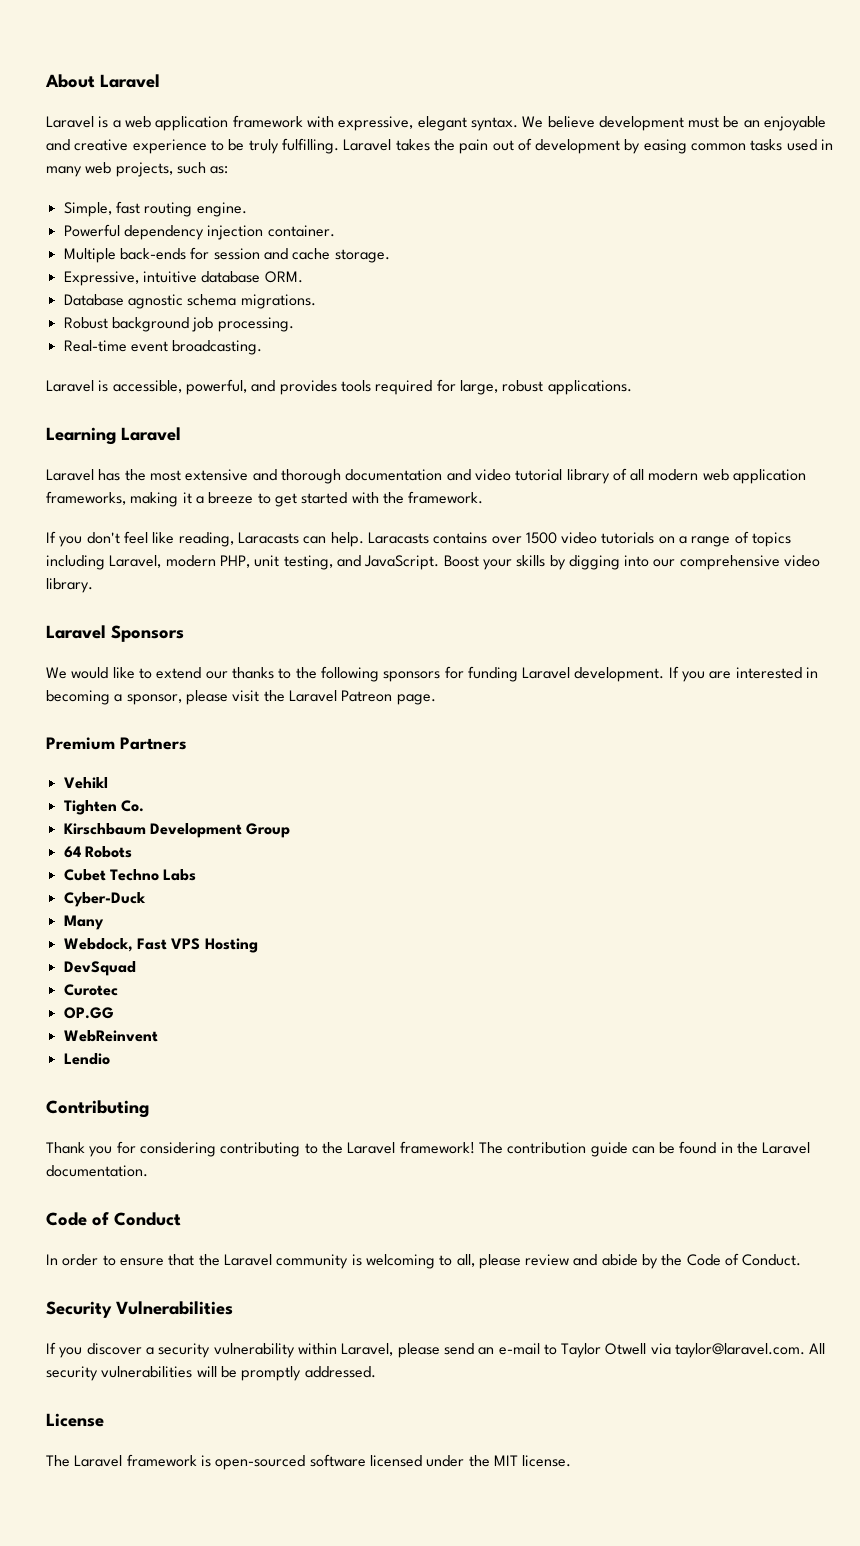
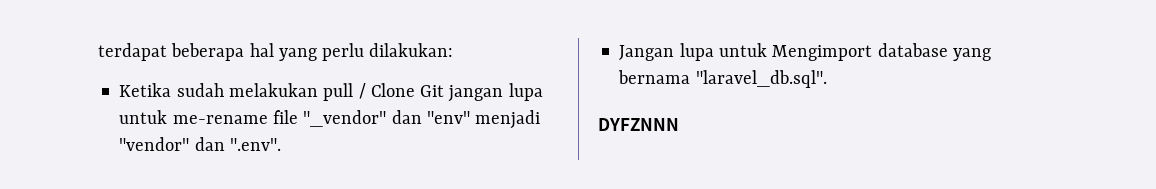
[45,74,160,88] [46,115,827,131] [46,138,834,154] [46,162,229,177] [63,201,247,217] [63,224,335,240] [63,247,390,263] [63,271,303,286] [63,294,316,309] [63,317,294,332] [63,340,263,355] [46,379,632,395] [46,427,181,445] [46,468,807,484] [46,491,484,507] [46,531,792,547] [46,555,821,570] [46,578,93,593] [46,625,184,642] [46,666,819,682] [46,690,436,705] [46,737,187,750] [63,777,108,789] [63,800,144,815] [63,823,291,838] [63,846,132,858] [63,869,197,881] [63,892,146,907] [63,915,104,930] [63,938,258,953] [63,961,136,976] [63,984,118,996] [63,1007,114,1019] [63,1030,158,1042] [63,1053,110,1065] [46,1100,149,1118] [46,1141,811,1157] [46,1165,148,1177] [46,1212,181,1226] [46,1253,802,1269] [46,1301,233,1318] [46,1342,826,1358] [46,1366,376,1381] [46,1413,104,1427] [46,1454,572,1470] About Laravel // Laravel is a web application framework with expressive, elegant syntax. We believe development must be an enjoyable and creative experience to be truly fulfilling. Laravel takes the pain out of development by easing common tasks used in many web projects, such as: // Simple, fast routing engine. // Powerful dependency injection container. // Multiple back-ends for session and cache storage. // Expressive, intuitive database ORM. // Database agnostic schema migrations. // Robust background job processing. // Real-time event broadcasting. // Laravel is accessible, powerful, and provides tools required for large, robust applications. // Learning Laravel // Laravel has the most extensive and thorough documentation and video tutorial library of all modern web application frameworks, making it a breeze to get started with the framework. // If you don't feel like reading, Laracasts can help. Laracasts contains over 1500 video tutorials on a range of topics including Laravel, modern PHP, unit testing, and JavaScript. Boost your skills by digging into our comprehensive video library. // Laravel Sponsors // We would like to extend our thanks to the following sponsors for funding Laravel development. If you are interested in becoming a sponsor, please visit the Laravel Patreon page. // Premium Partners // Vehikl // Tighten Co. // Kirschbaum Development Group // 64 Robots // Cubet Techno Labs // Cyber-Duck // Many // Webdock, Fast VPS Hosting // DevSquad // Curotec // OP.GG // WebReinvent // Lendio // Contributing // Thank you for considering contributing to the Laravel framework! The contribution guide can be found in the Laravel documentation. // Code of Conduct // In order to ensure that the Laravel community is welcoming to all, please review and abide by the Code of Conduct. // Security Vulnerabilities // If you discover a security vulnerability within Laravel, please send an e-mail to Taylor Otwell via taylor@laravel.com. All security vulnerabilities will be promptly addressed. // License // The Laravel framework is open-sourced software licensed under the MIT license. -> [98,43,454,61] [119,83,543,102] [119,110,541,129] [119,137,281,151] [619,43,991,61] [618,70,827,88] [598,118,679,131] terdapat beberapa hal yang perlu dilakukan: // Ketika sudah melakukan pull / Clone Git jangan lupa untuk me-rename file "_vendor" dan "env" menjadi "vendor" dan ".env". // Jangan lupa untuk Mengimport database yang bernama "laravel_db.sql". // DYFZNNN

